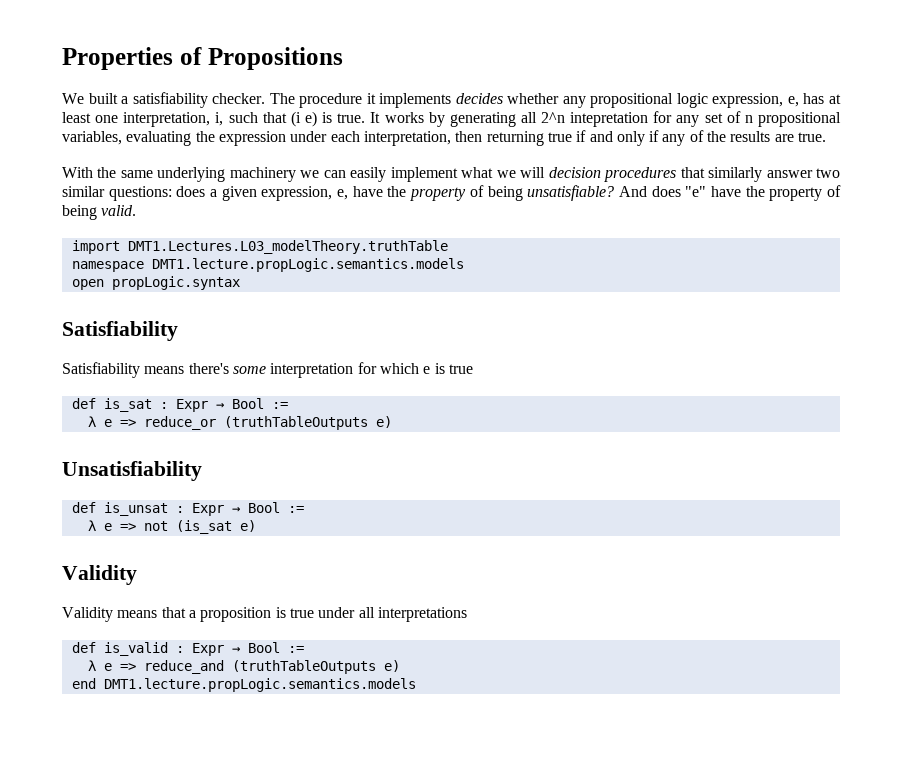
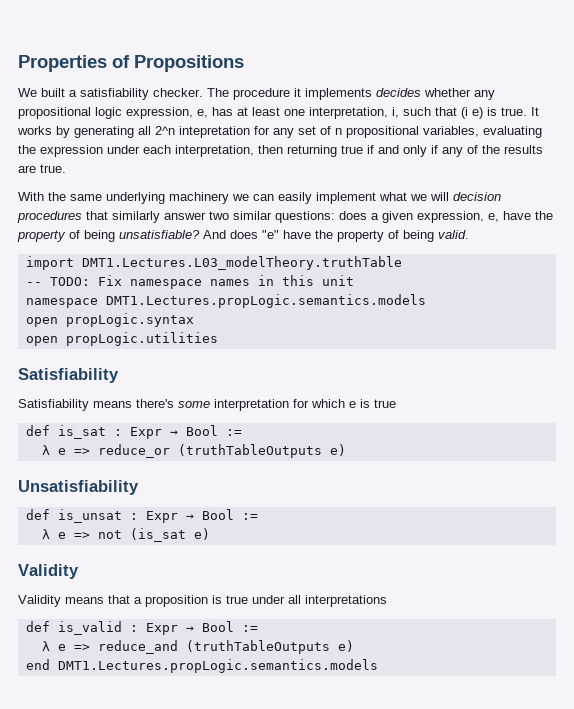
[71,258,464,272] namespace DMT1.lecture.propLogic.semantics.models -> [25,275,354,289] [25,294,426,308] -- TODO: Fix namespace names in this unit // namespace DMT1.Lectures.propLogic.semantics.models
(240, 283) none -> [25,332,218,346] // open propLogic.utilities
[103,678,416,692] DMT1.lecture.propLogic.semantics.models -> [57,659,378,673] DMT1.Lectures.propLogic.semantics.models

